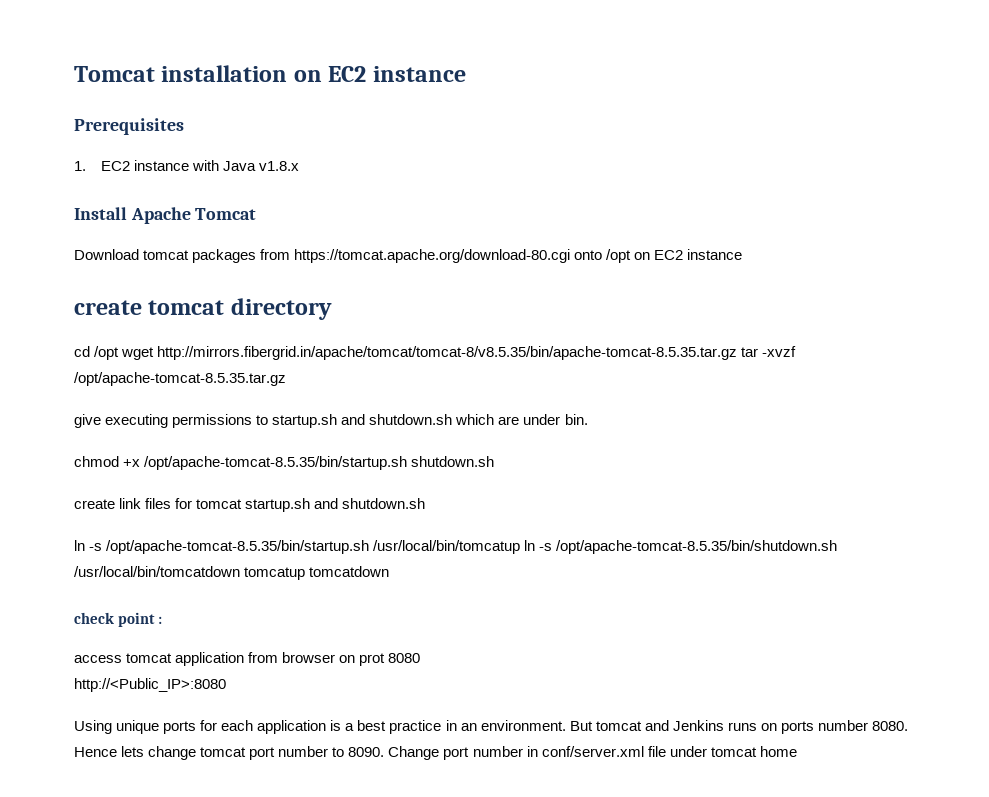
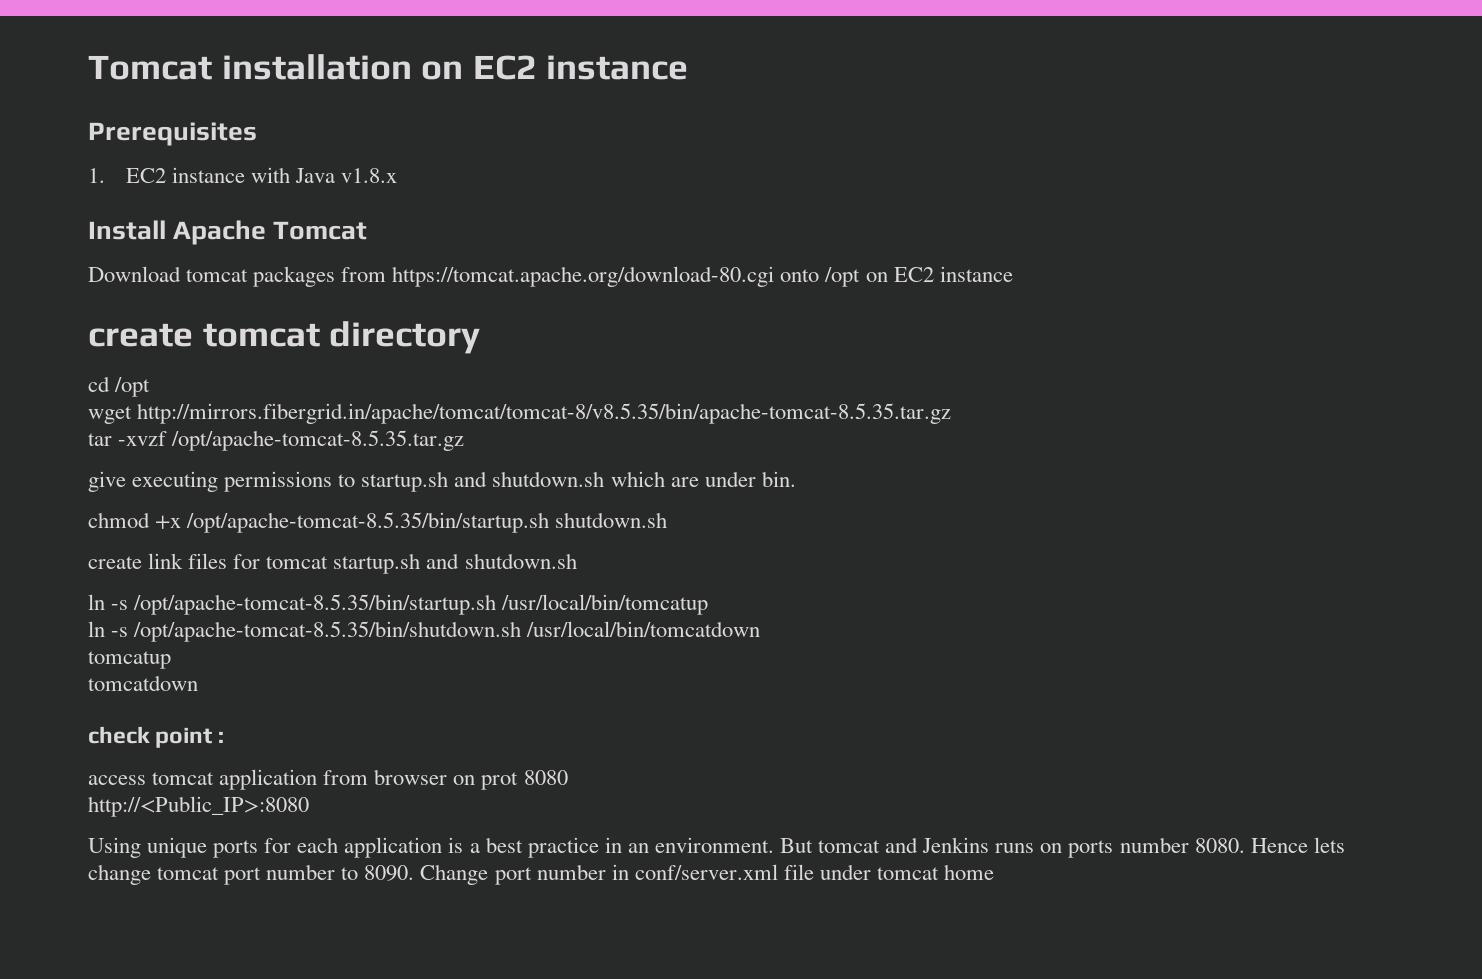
(120, 353) none -> (151, 387) //
(738, 353) none -> (952, 413) //
(521, 547) none -> (709, 604) //
(240, 571) none -> (761, 629) //
(306, 573) none -> (171, 660) //

